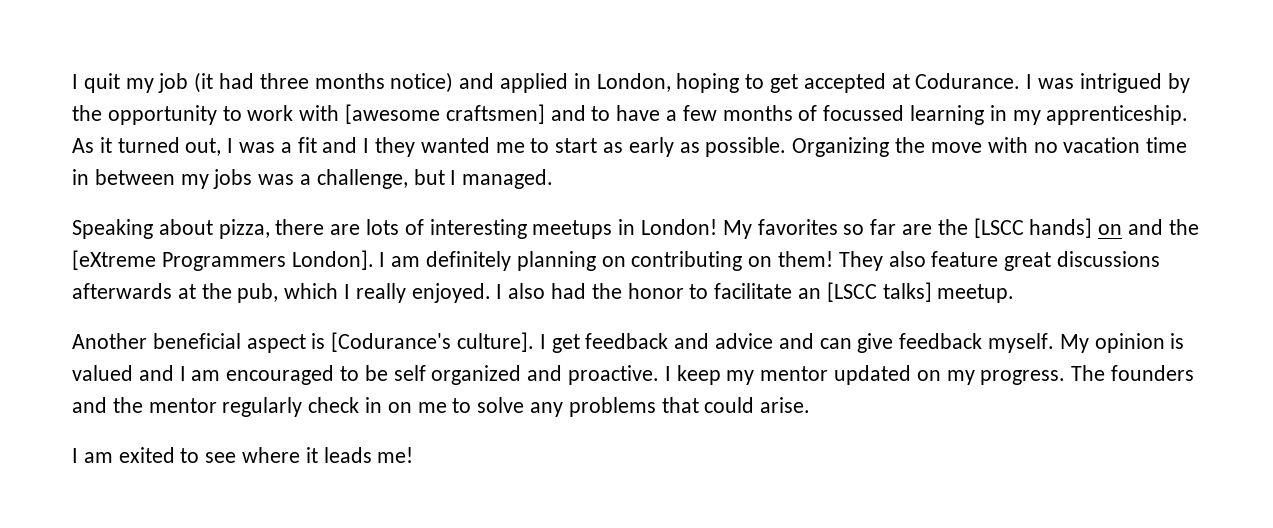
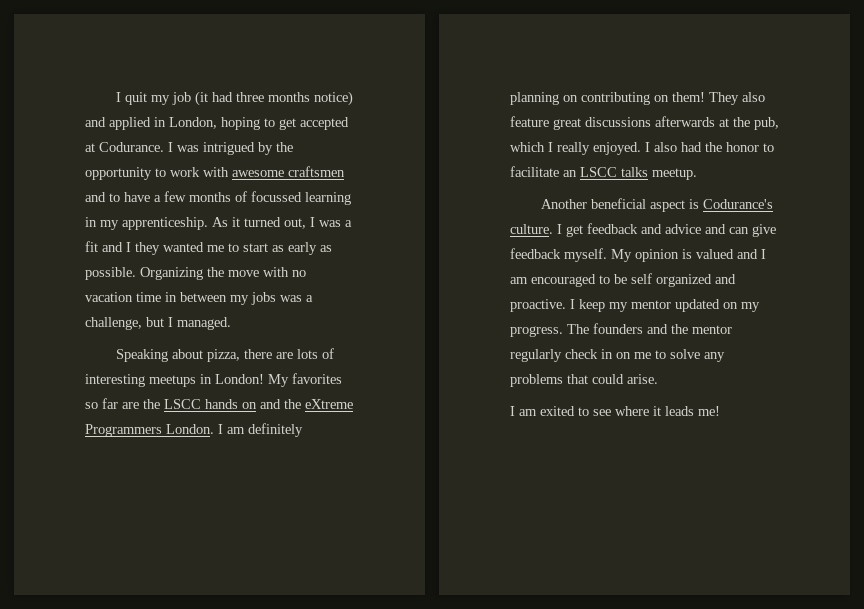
[345,104,545,124] [awesome craftsmen] -> [232,166,345,177] awesome craftsmen
[973,218,1093,238] [LSCC hands] -> [164,399,238,409] LSCC hands
[72,250,374,271] [eXtreme Programmers London]. -> [305,399,353,409] [85,424,214,437] eXtreme Programmers London.
[826,282,932,302] [LSCC talks] -> [580,167,648,177] LSCC talks
[331,332,535,352] [Codurance's culture]. -> [702,199,773,209] [510,224,553,234] Codurance's culture.

